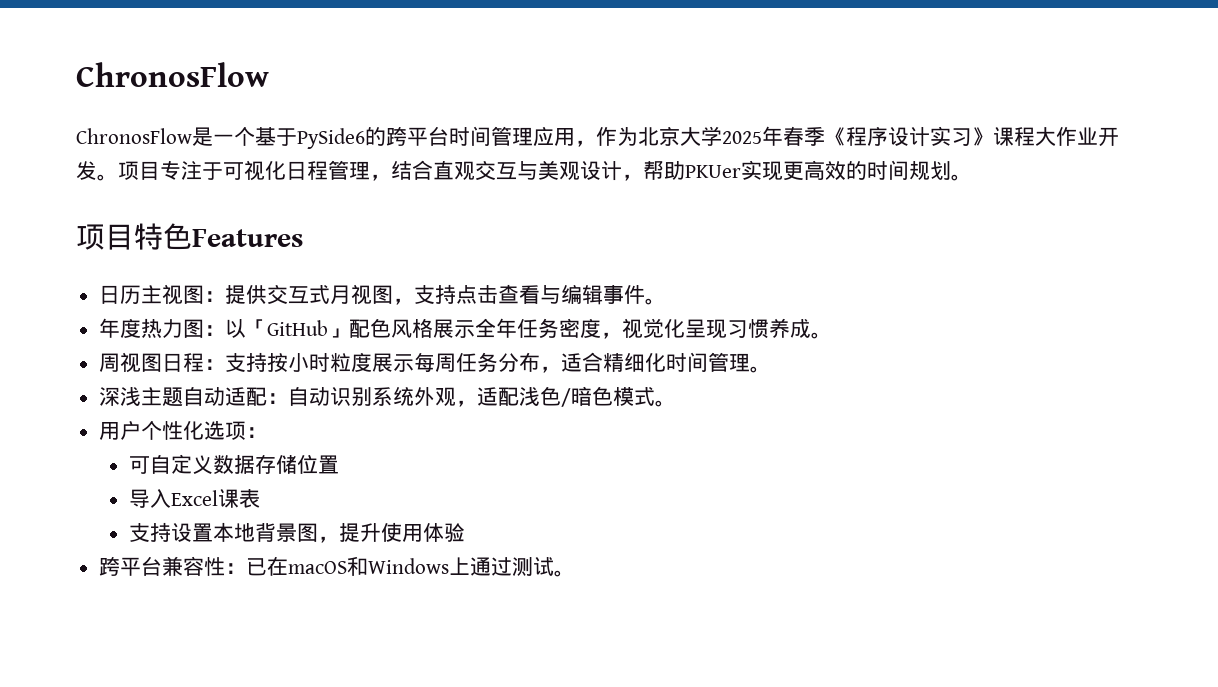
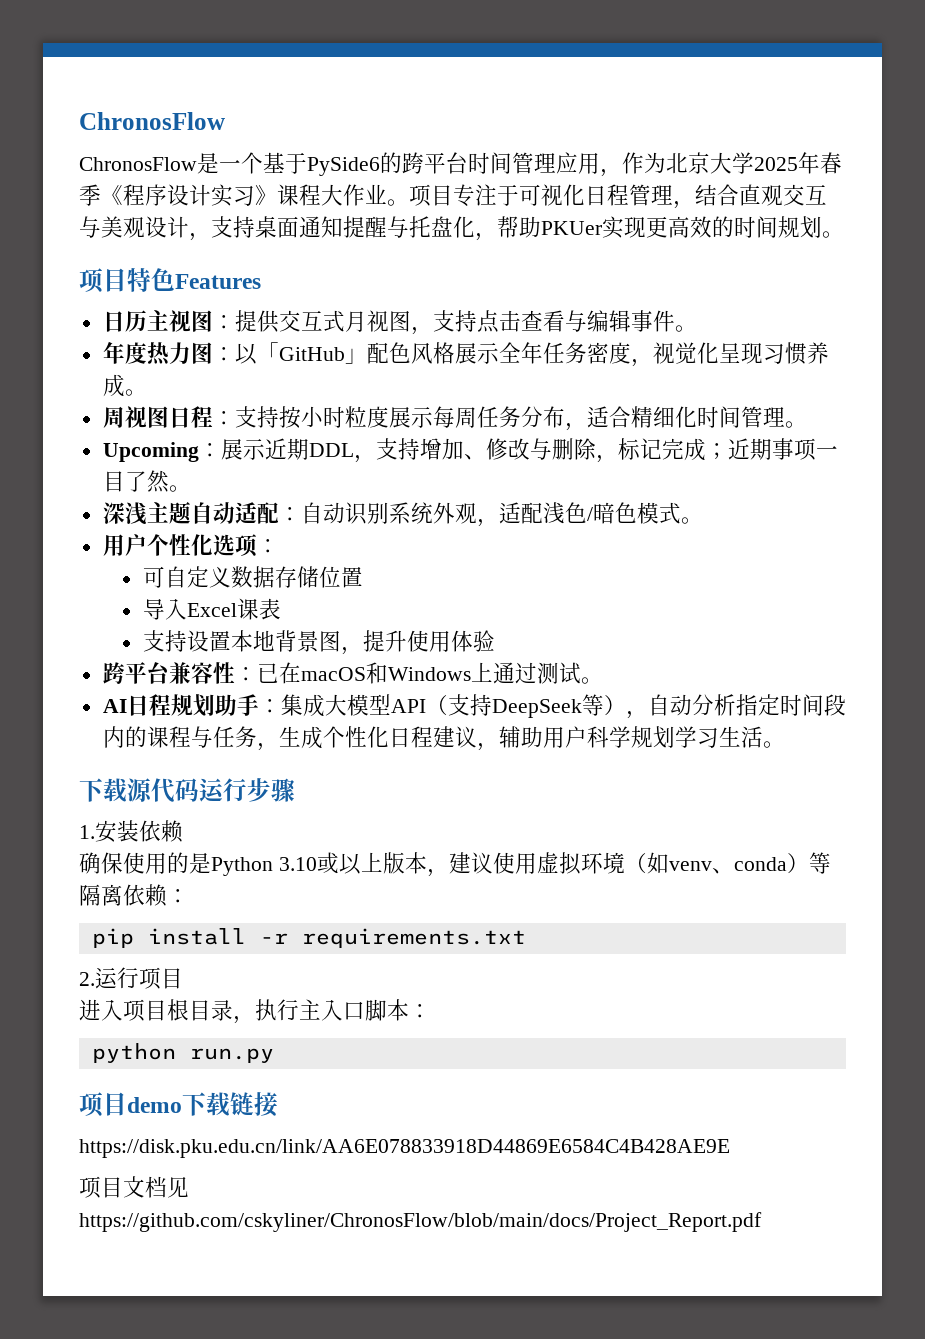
[1098,127,1119,147] [76,161,97,180] 开发 -> (387, 194) none
(643, 177) none -> [211,216,497,241] 支持桌面通知提醒与托盘化，
(772, 369) none -> [102,438,838,463] [102,470,191,493] // Upcoming：展示近期DDL，支持增加、修改与删除，标记完成；近期事项一目了然。
(576, 573) none -> [102,694,846,719] [102,726,785,751] [79,778,295,803] [79,820,183,843] [79,852,831,877] [79,884,189,907] [91,928,526,948] [79,967,183,990] [79,999,431,1024] [91,1043,274,1063] [79,1092,278,1117] [79,1139,730,1158] [79,1176,189,1199] [79,1212,762,1232] // AI日程规划助手：集成大模型API（支持DeepSeek等），自动分析指定时间段内的课程与任务，生成个性化日程建议，辅助用户科学规划学习生活。 // 下载源代码运行步骤 // 1.安装依赖 // 确保使用的是Python 3.10或以上版本，建议使用虚拟环境（如venv、conda）等隔离依赖： // pip install -r requirements.txt // 2.运行项目 // 进入项目根目录，执行主入口脚本： // python run.py // 项目demo下载链接 // https://disk.pku.edu.cn/link/AA6E078833918D44869E6584C4B428AE9E // 项目文档见https://github.com/cskyliner/ChronosFlow/blob/main/docs/Project_Report.pdf

